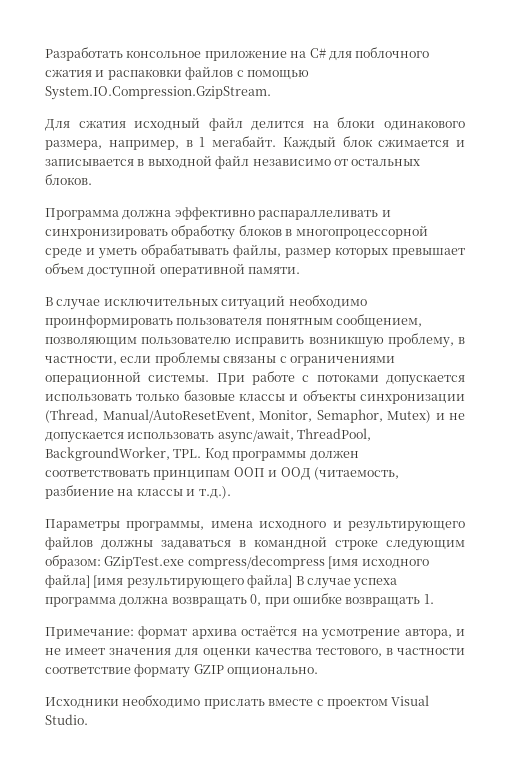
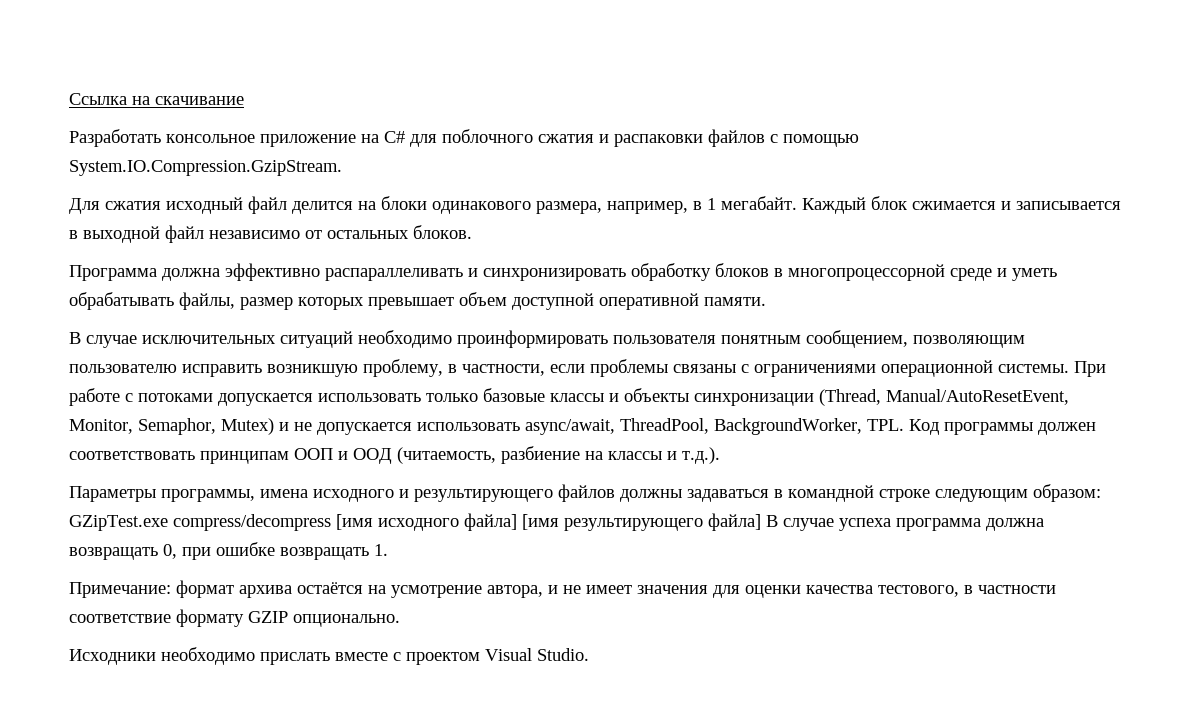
(45, 54) none -> [69,93,244,105] Ссылка на скачивание //

